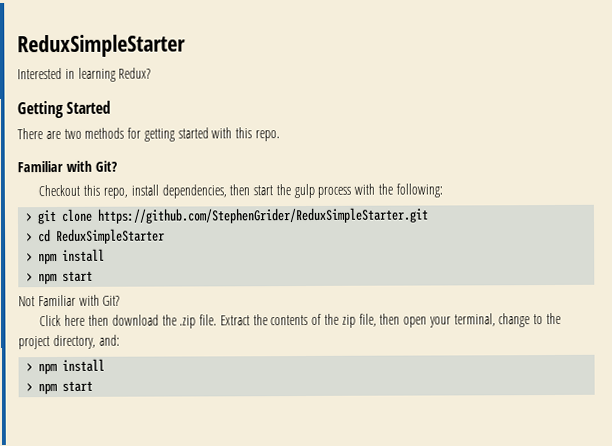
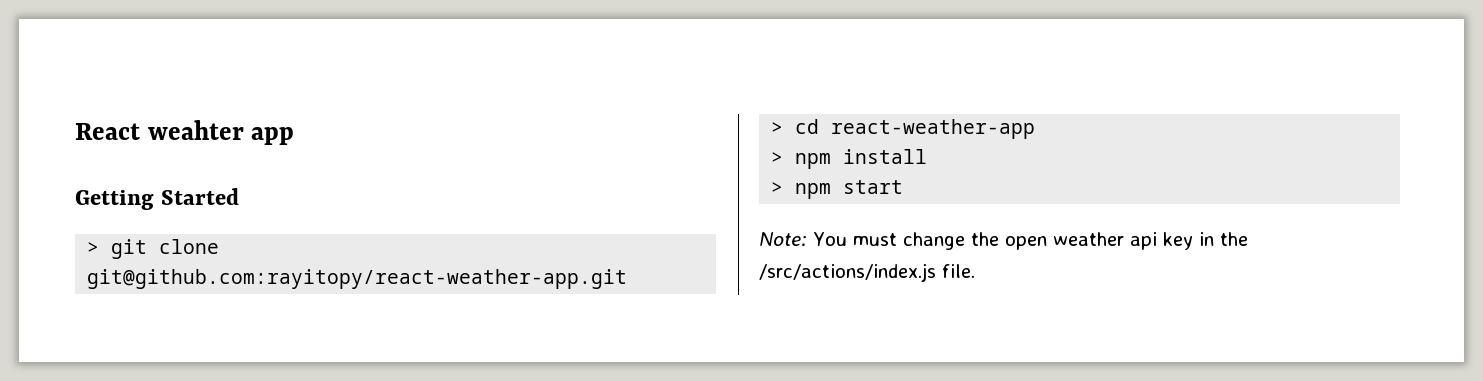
[17,34,186,58] [17,67,152,82] [17,100,112,119] [17,127,281,142] [17,160,117,173] [38,183,443,199] ReduxSimpleStarter // Interested in learning Redux? // Getting Started // There are two methods for getting started with this repo. // Familiar with Git? // Checkout this repo, install dependencies, then start the gulp process with the following: -> [75,120,295,145] [75,188,239,210] React weahter app // Getting Started
[97,207,429,224] https://github.com/StephenGrider/ReduxSimpleStarter.git -> [87,269,628,289] git@github.com:rayitopy/react-weather-app.git
[56,228,166,245] ReduxSimpleStarter -> [831,119,1036,139] react-weather-app
[18,294,121,307] [39,312,561,329] [18,334,120,350] [26,358,106,375] [26,380,94,395] Not Familiar with Git? // Click here then download the .zip file. Extract the contents of the zip file, then open your terminal, change to the project directory, and: // > npm install // > npm start -> [759,232,1248,250] [759,263,975,282] Note: You must change the open weather api key in the /src/actions/index.js file.

